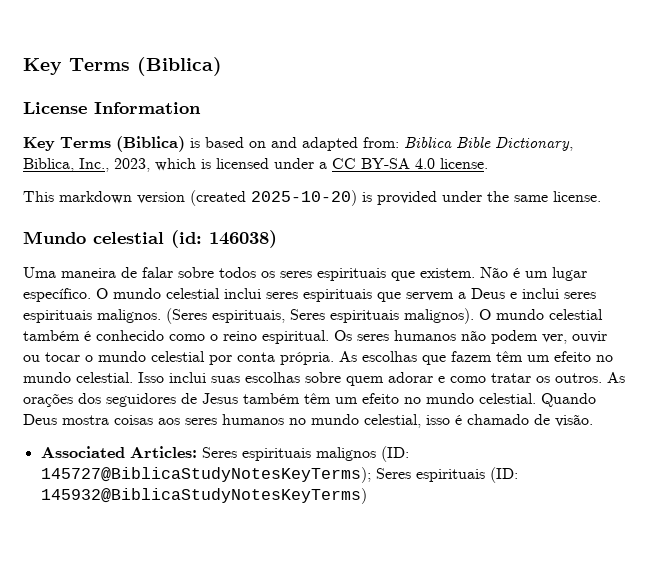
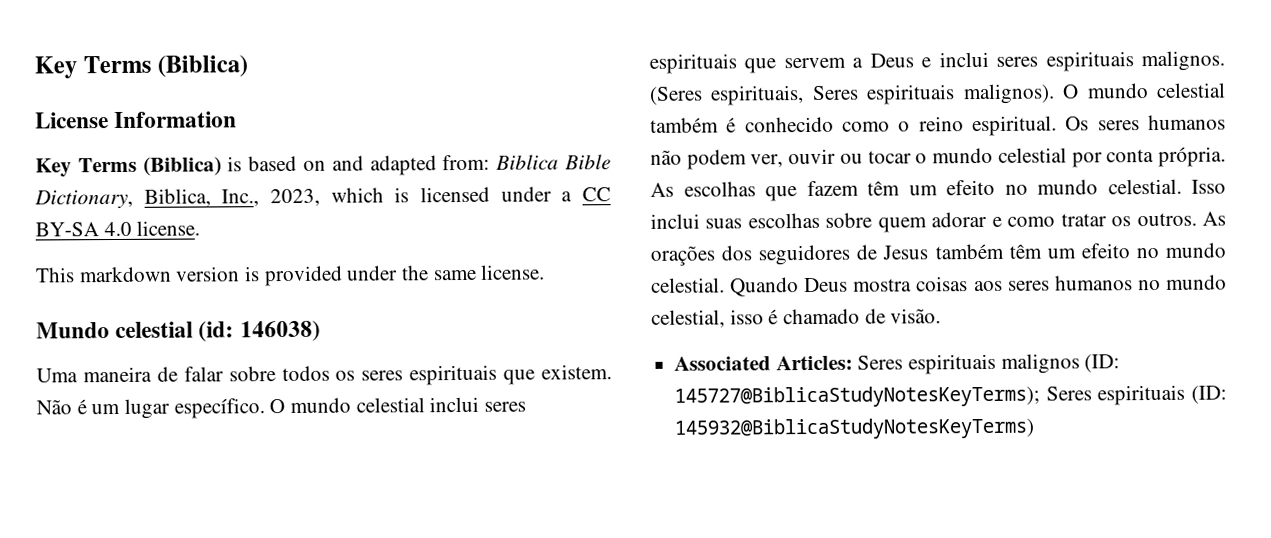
[190,190,357,206] (created 2025-10-20) -> (241, 274) none

